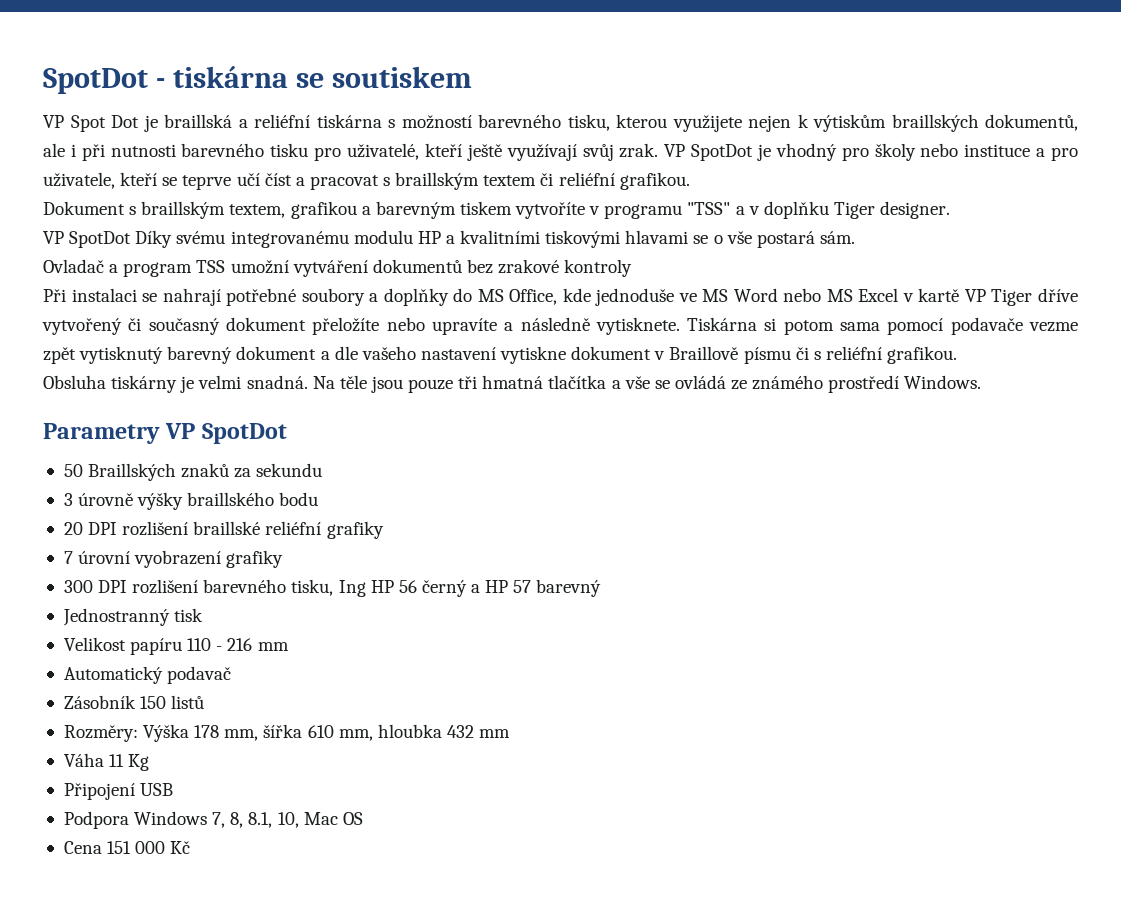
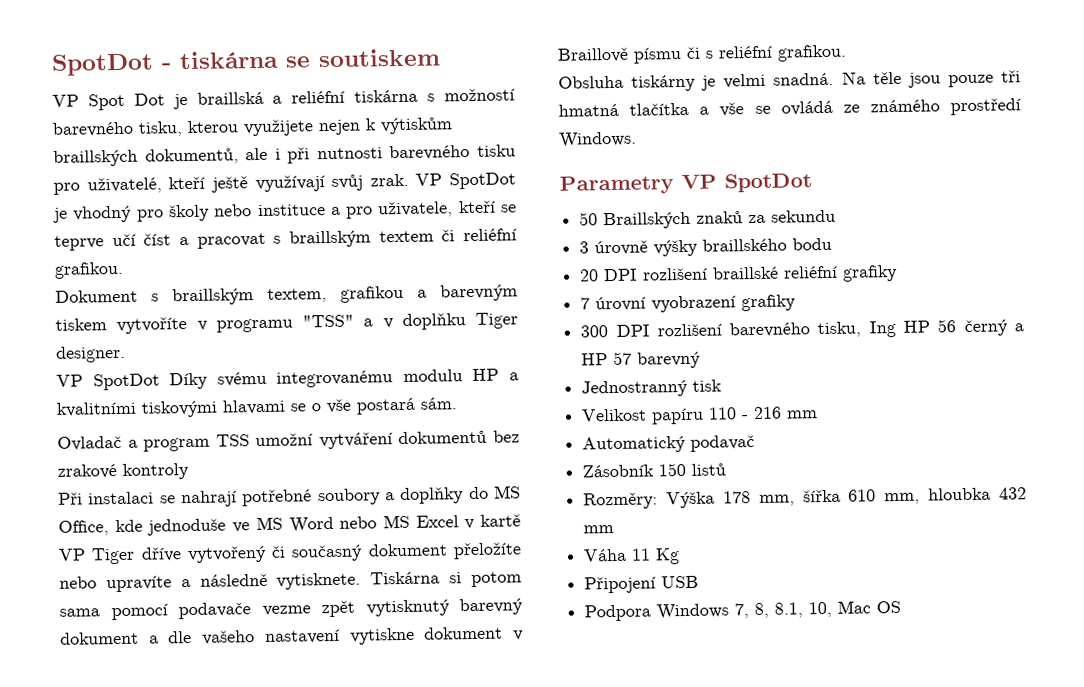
[63,841,191,854] // Cena 151 000 Kč -> (902, 607) none

